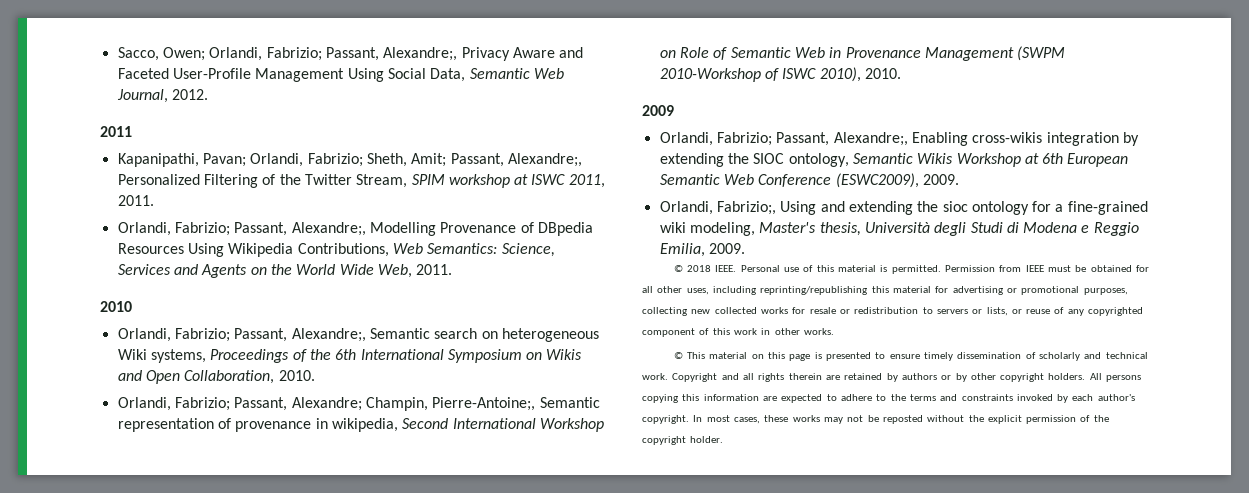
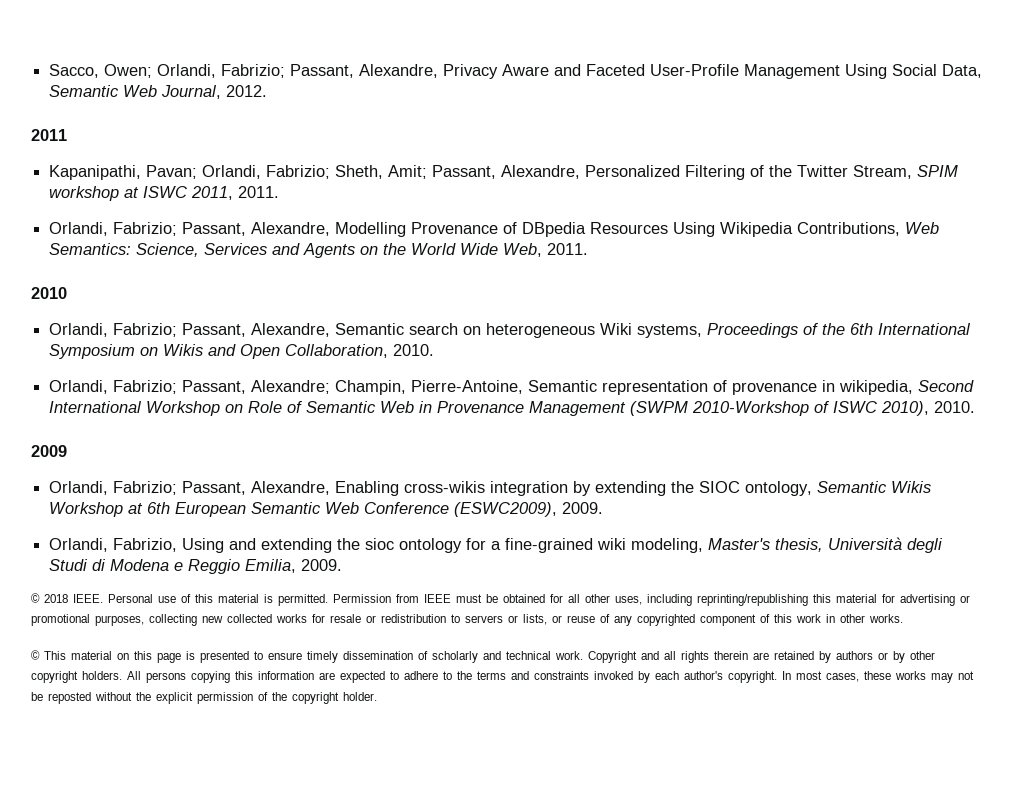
[383,47,458,61] Alexandre;, -> [359,64,439,78] Alexandre,
[507,153,582,167] Alexandre;, -> [501,165,581,179] Alexandre,
[291,222,366,236] Alexandre;, -> [251,222,331,236] Alexandre,
[291,328,366,342] Alexandre;, -> [251,323,331,337] Alexandre,
[432,397,536,411] Pierre-Antoine;, -> [411,380,524,394] Pierre-Antoine,
[833,132,908,146] Alexandre;, -> [251,481,331,495] Alexandre,
[716,201,776,215] Fabrizio;, -> [113,538,178,552] Fabrizio,

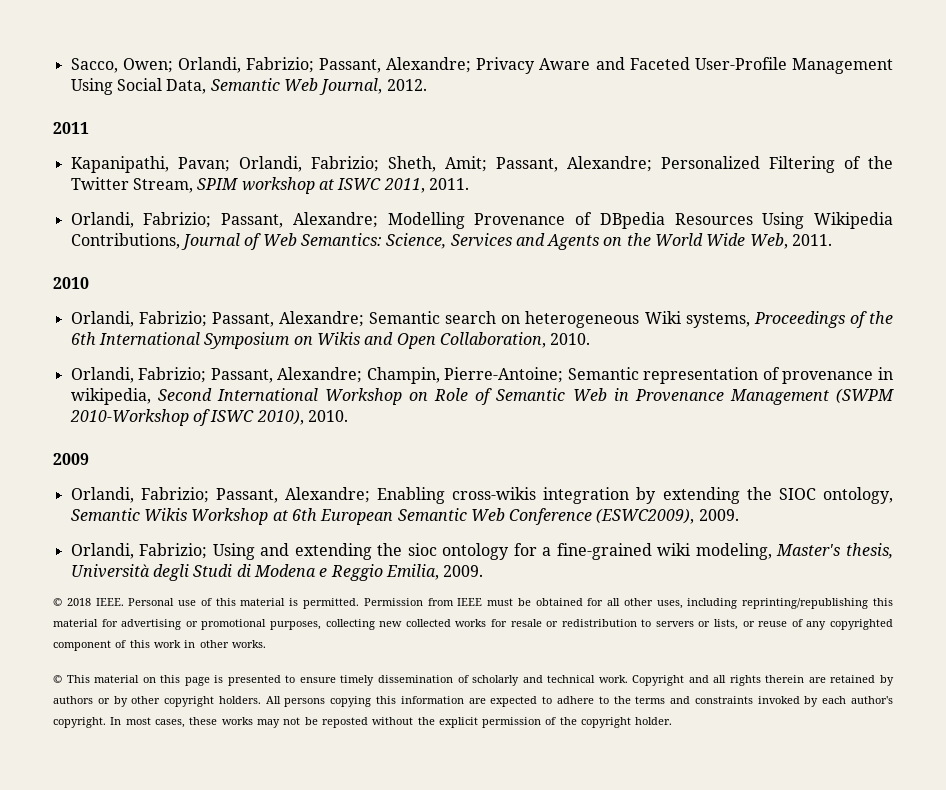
[359,64,439,78] Alexandre, -> [386,57,472,73] Alexandre;
[501,165,581,179] Alexandre, -> [566,156,652,172] Alexandre;
[251,222,331,236] Alexandre, -> [292,212,378,228] Alexandre;
(901, 229) none -> [180,233,262,250] Journal of
[251,323,331,337] Alexandre, -> [278,311,364,327] Alexandre;
[411,380,524,394] Pierre-Antoine, -> [444,367,564,383] Pierre-Antoine;
[251,481,331,495] Alexandre, -> [284,487,370,503] Alexandre;
[113,538,178,552] Fabrizio, -> [139,543,208,559] Fabrizio;

